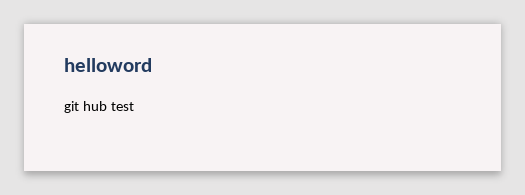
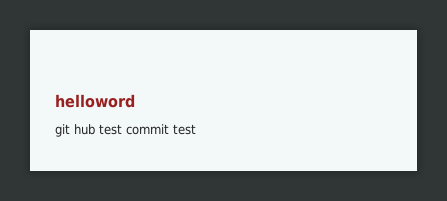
(134, 106) none -> [126,124,196,135] commit test

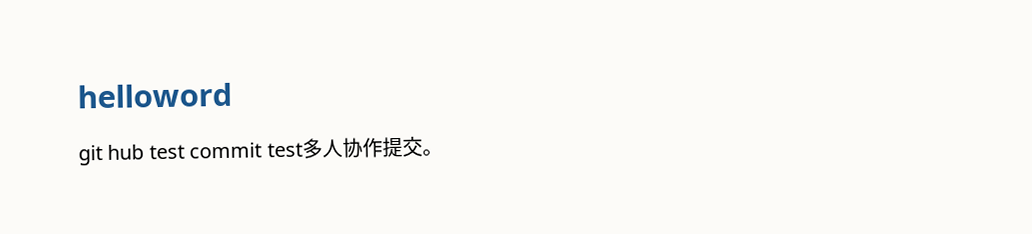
(196, 129) none -> [301,136,443,159] 多人协作提交。

